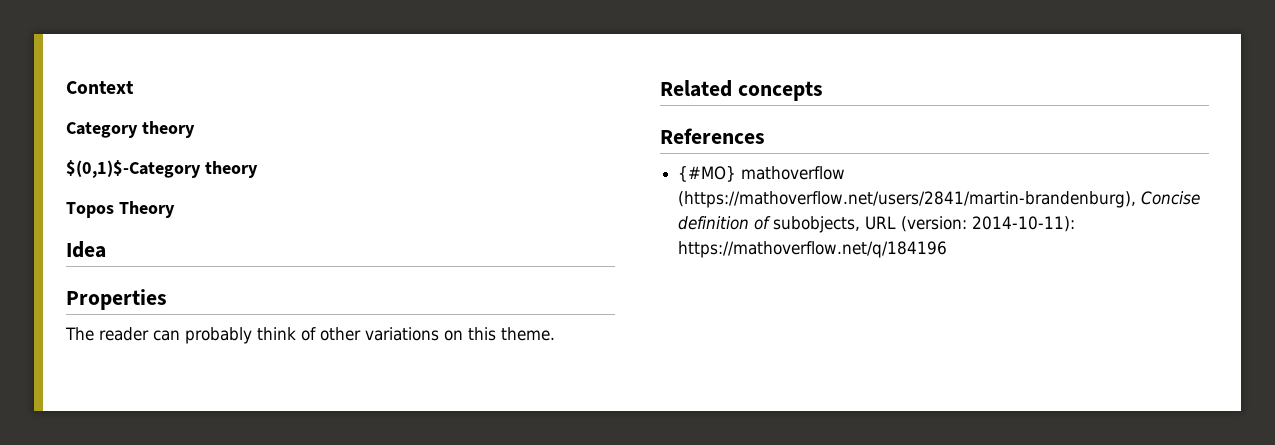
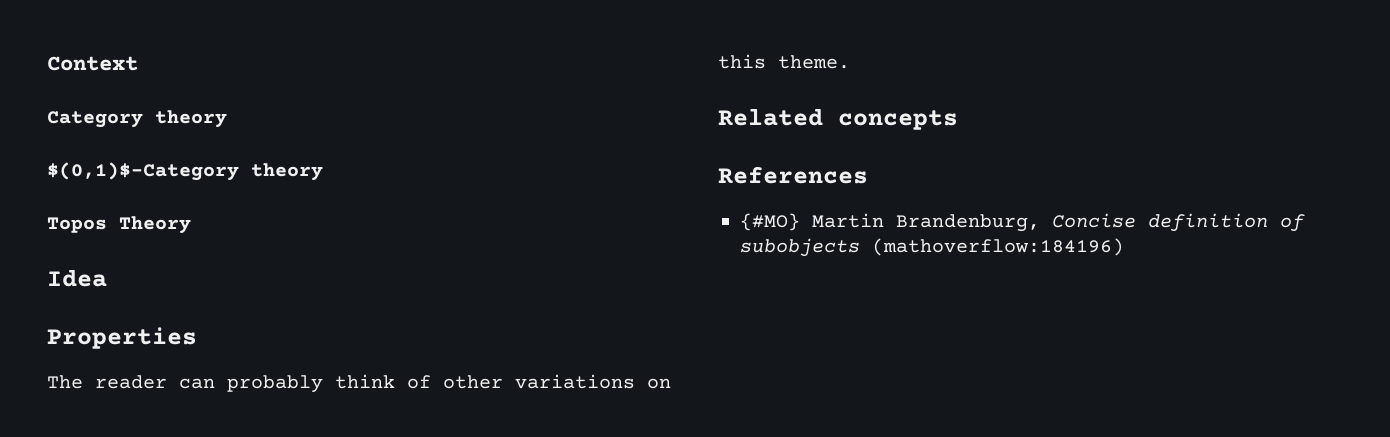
[741,166,846,180] [678,191,1137,208] mathoverflow (https://mathoverflow.net/users/2841/martin-brandenburg), -> [812,213,1040,232] Martin Brandenburg,
[773,216,1076,233] [678,241,948,258] subobjects, URL (version: 2014-10-11): https://mathoverflow.net/q/184196 -> [740,238,1124,257] subobjects (mathoverflow:184196)

